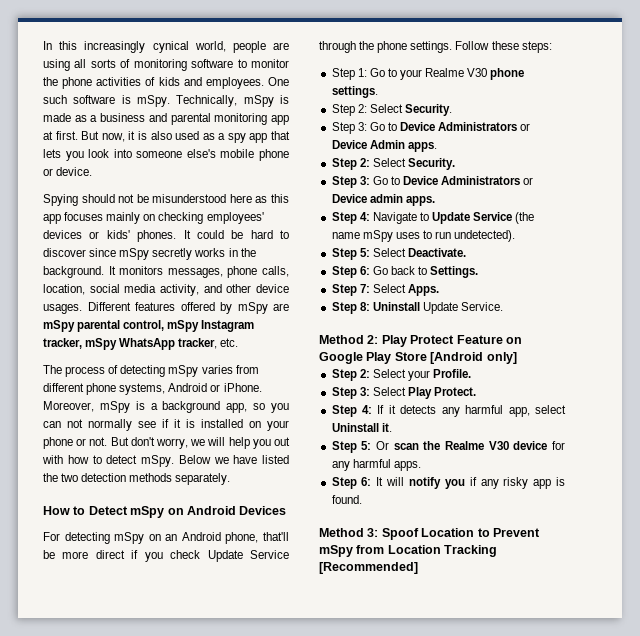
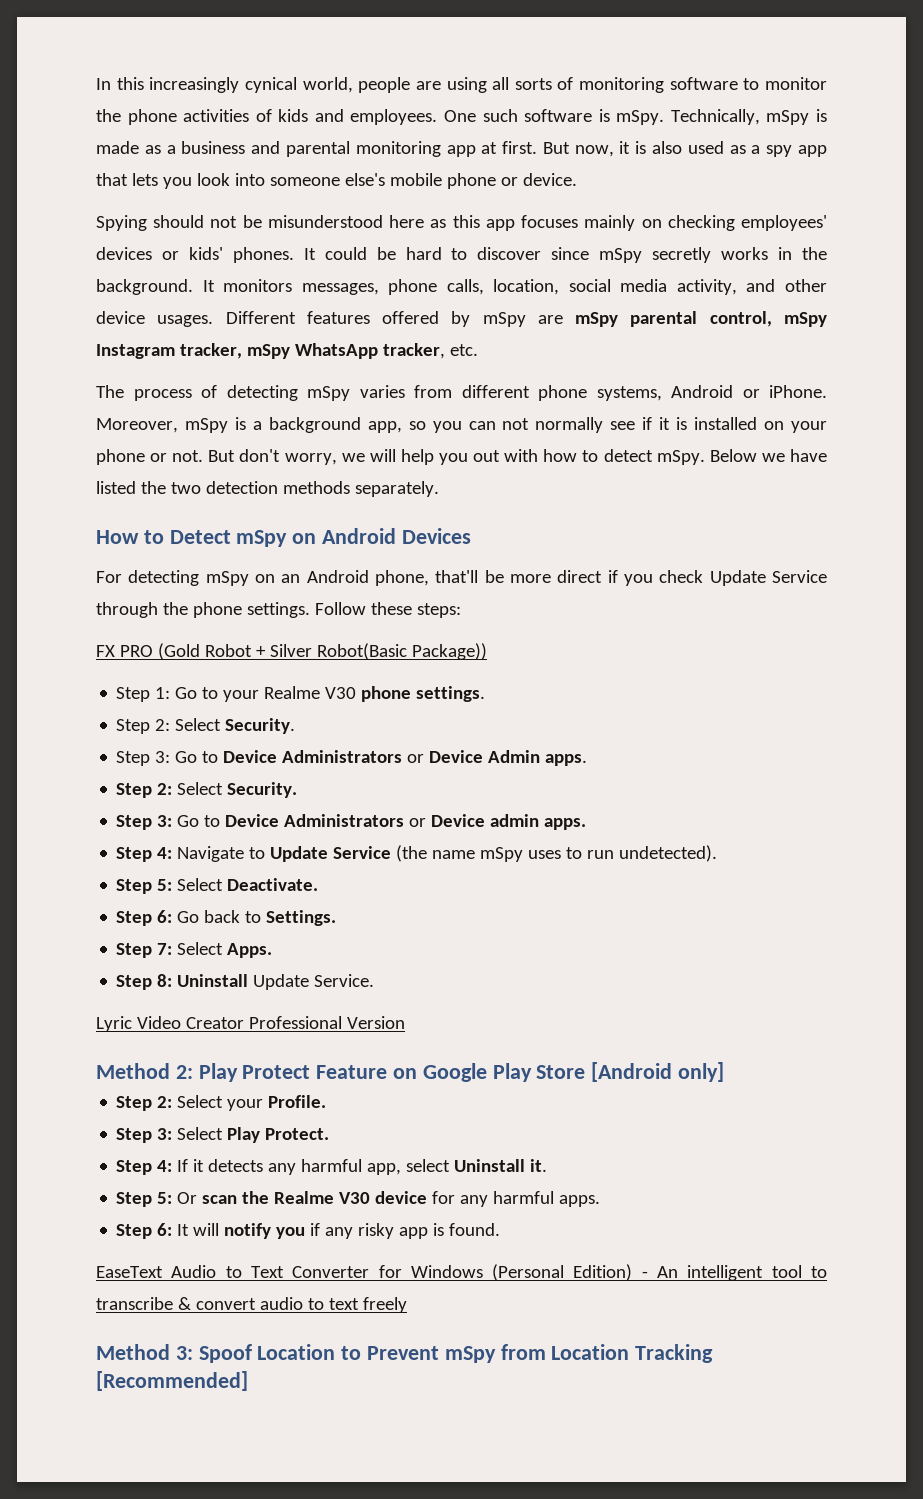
(552, 47) none -> [96,643,487,660] // FX PRO (Gold Robot + Silver Robot(Basic Package))
(504, 306) none -> [96,1016,405,1032] // Lyric Video Creator Professional Version
(362, 499) none -> [96,1264,827,1281] [96,1297,407,1313] // EaseText Audio to Text Converter for Windows (Personal Edition) - An intelligent tool to transcribe & convert audio to text freely

